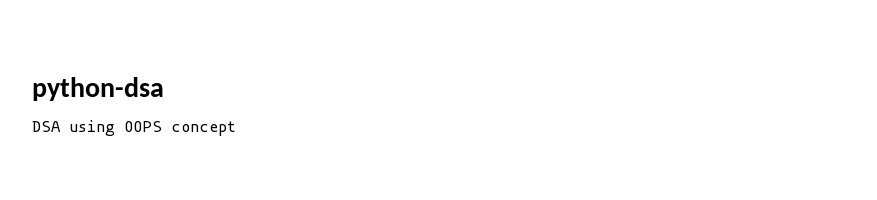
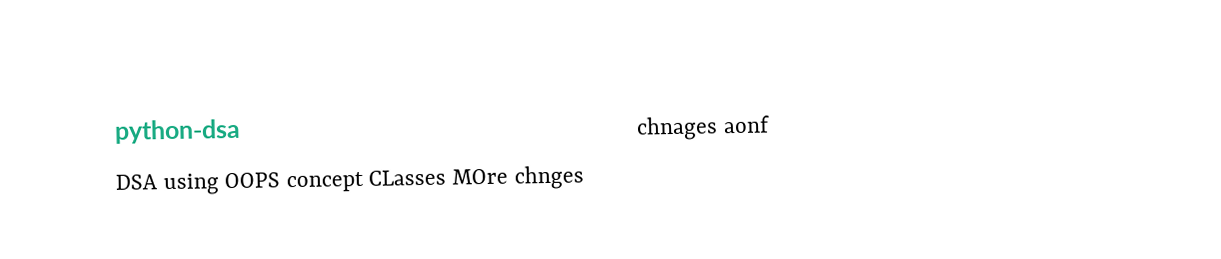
(236, 128) none -> [368,165,584,190] [636,115,770,141] CLasses MOre chnges chnages aonf

